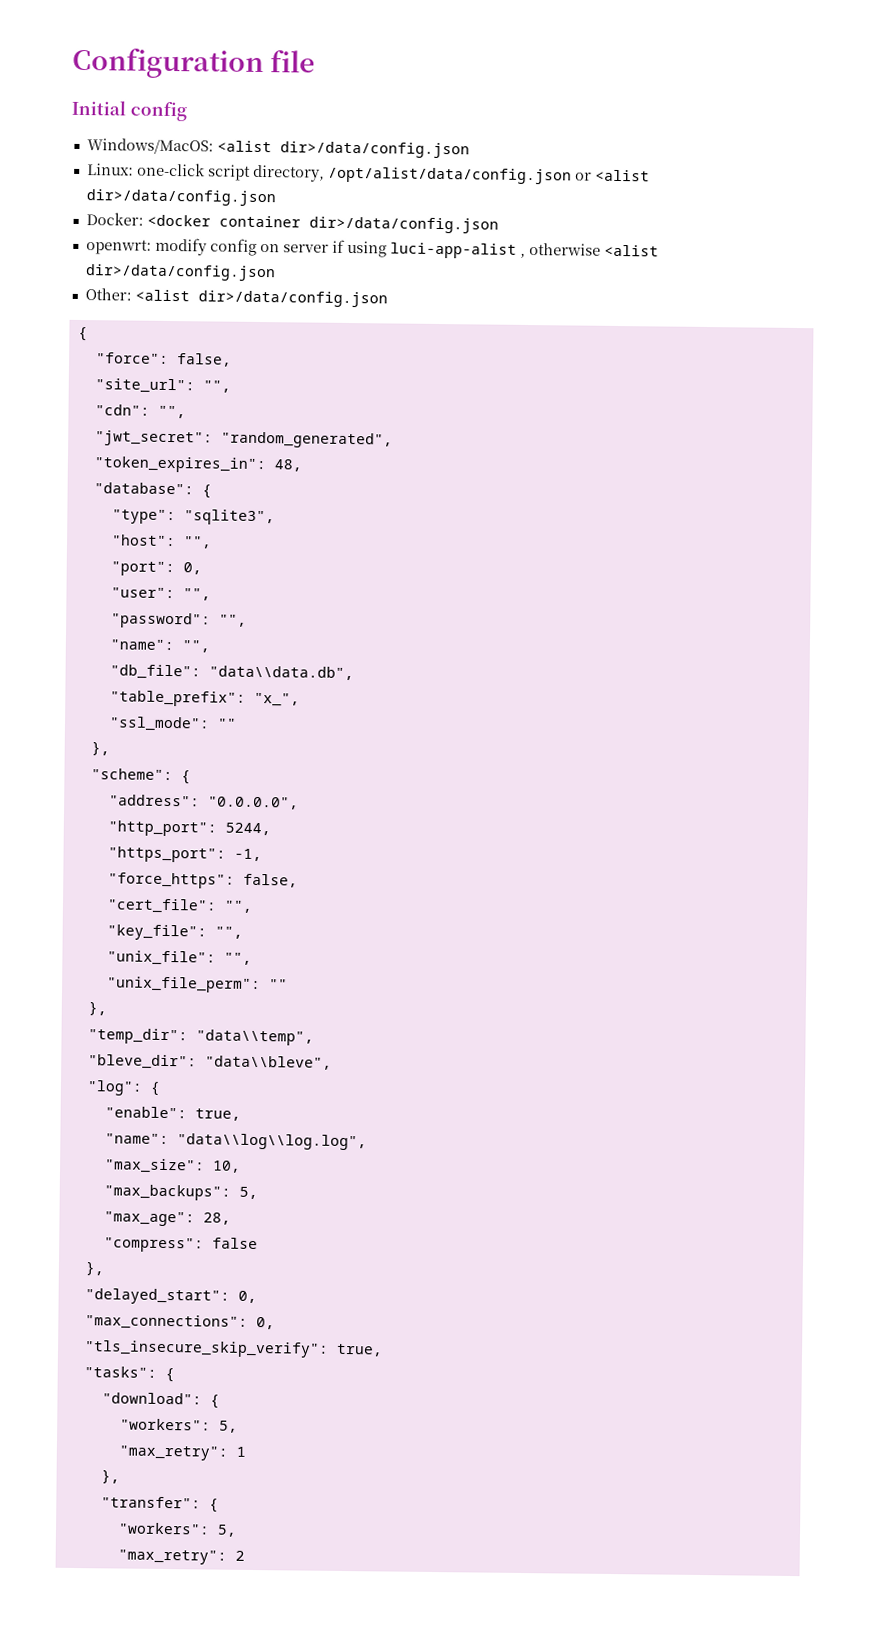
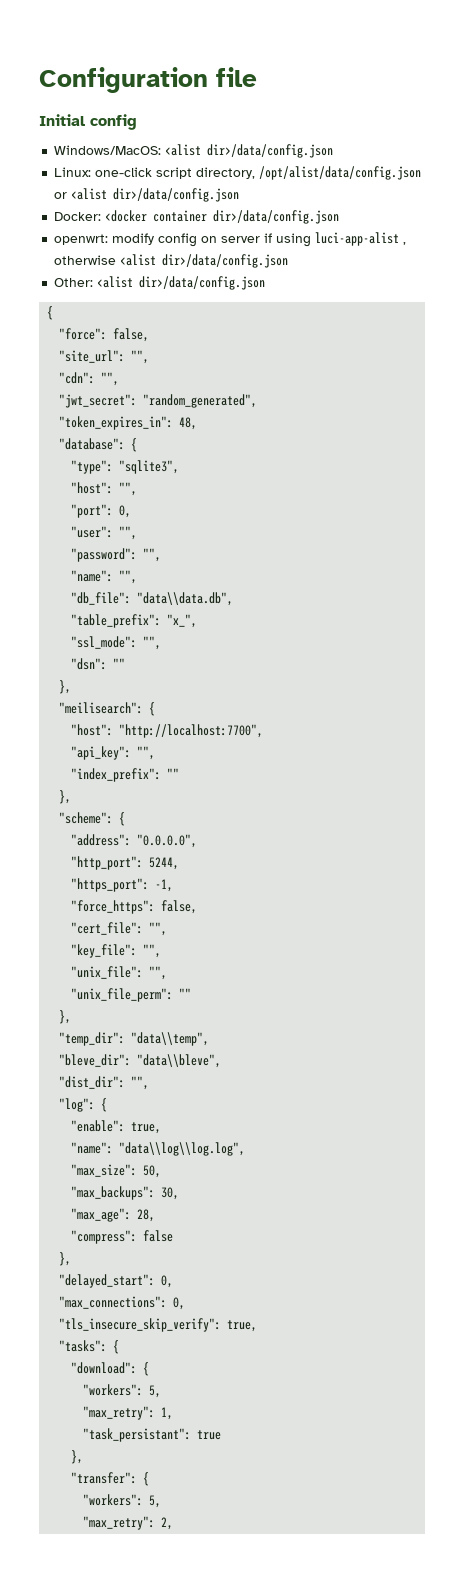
(210, 724) none -> [143,636,162,650] [71,658,126,670] [59,680,72,694] [59,702,156,716] [71,724,264,738] [71,746,156,760] [71,768,162,782] "", // "dsn": "" // }, // "meilisearch": { // "host": "http://localhost:7700", // "api_key": "", // "index_prefix":
(332, 1062) none -> [59,1076,150,1090] // "dist_dir": "",
[212,1160,241,1173] 10, -> [143,1165,162,1178] 50,
[238,1186,258,1200] 5, -> [161,1187,180,1200] 30,
[235,1446,246,1457] 1 -> [161,1407,174,1420] [83,1428,222,1442] 1, // "task_persistant": true
[234,1550,245,1561] 2 -> [161,1517,174,1530] 2,

